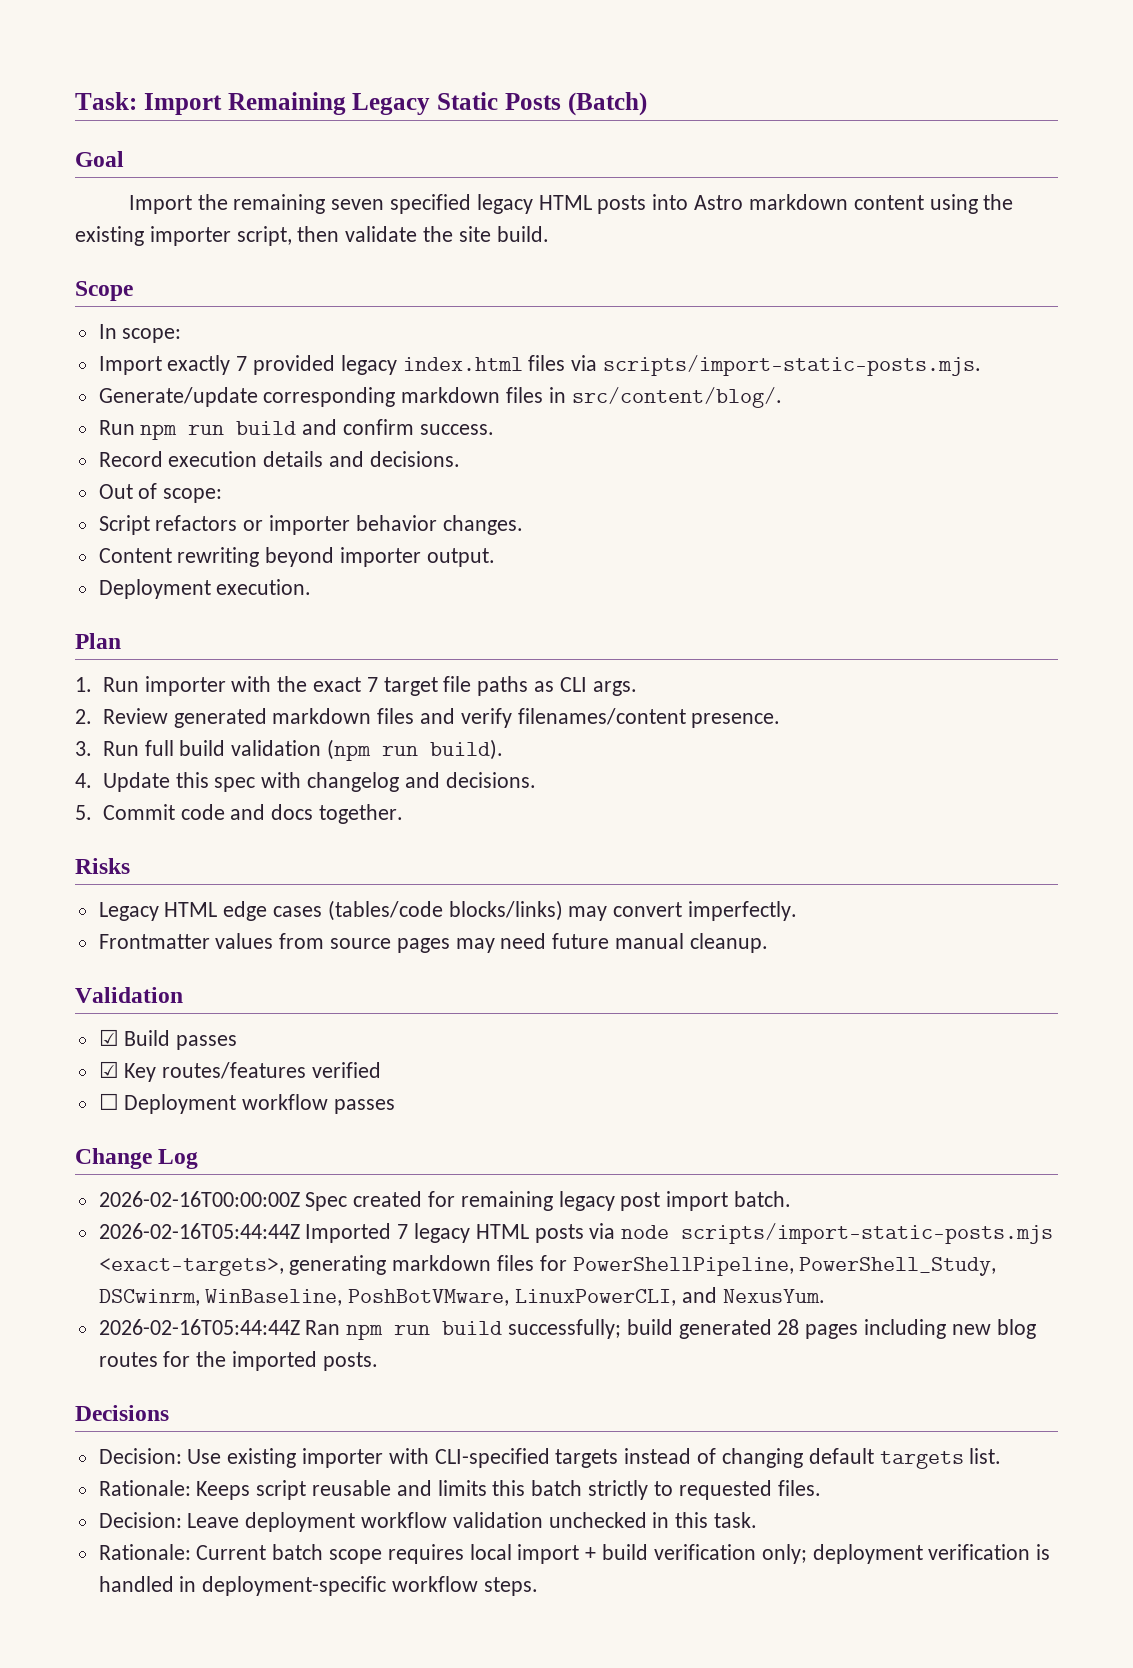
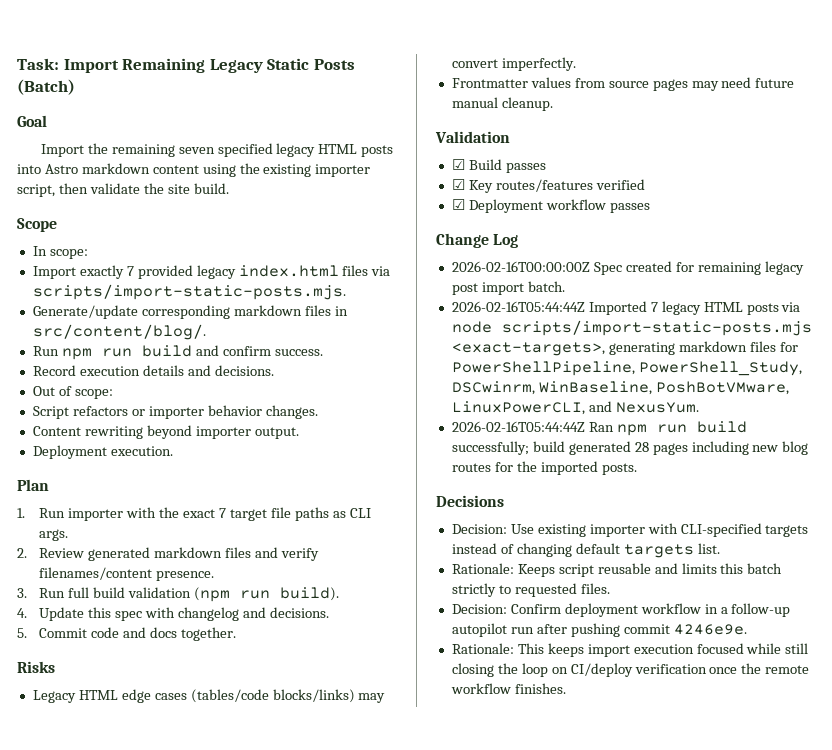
[98,1093,119,1110] ☐ -> [451,199,465,210] ☑
[187,1513,240,1528] Leave -> [510,604,561,614] Confirm
[452,1512,758,1528] [98,1544,1051,1564] [98,1576,538,1596] validation unchecked in this task. // Rationale: Current batch scope requires local import + build verification only; deployment verification is handled in deployment-specific workflow steps. -> [704,603,791,617] [451,623,747,637] [451,643,809,657] [451,663,810,677] [450,683,566,694] in a follow-up autopilot run after pushing commit 4246e9e. // Rationale: This keeps import execution focused while still closing the loop on CI/deploy verification once the remote workflow finishes.

